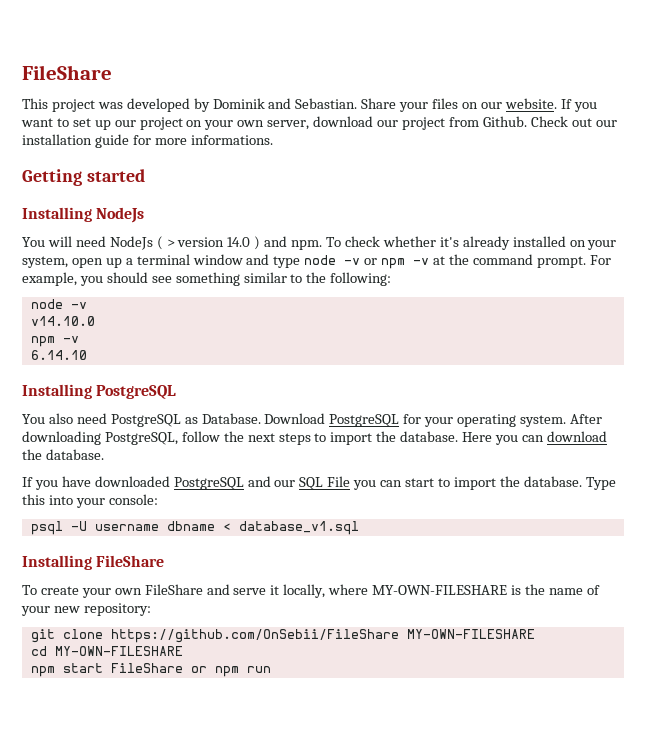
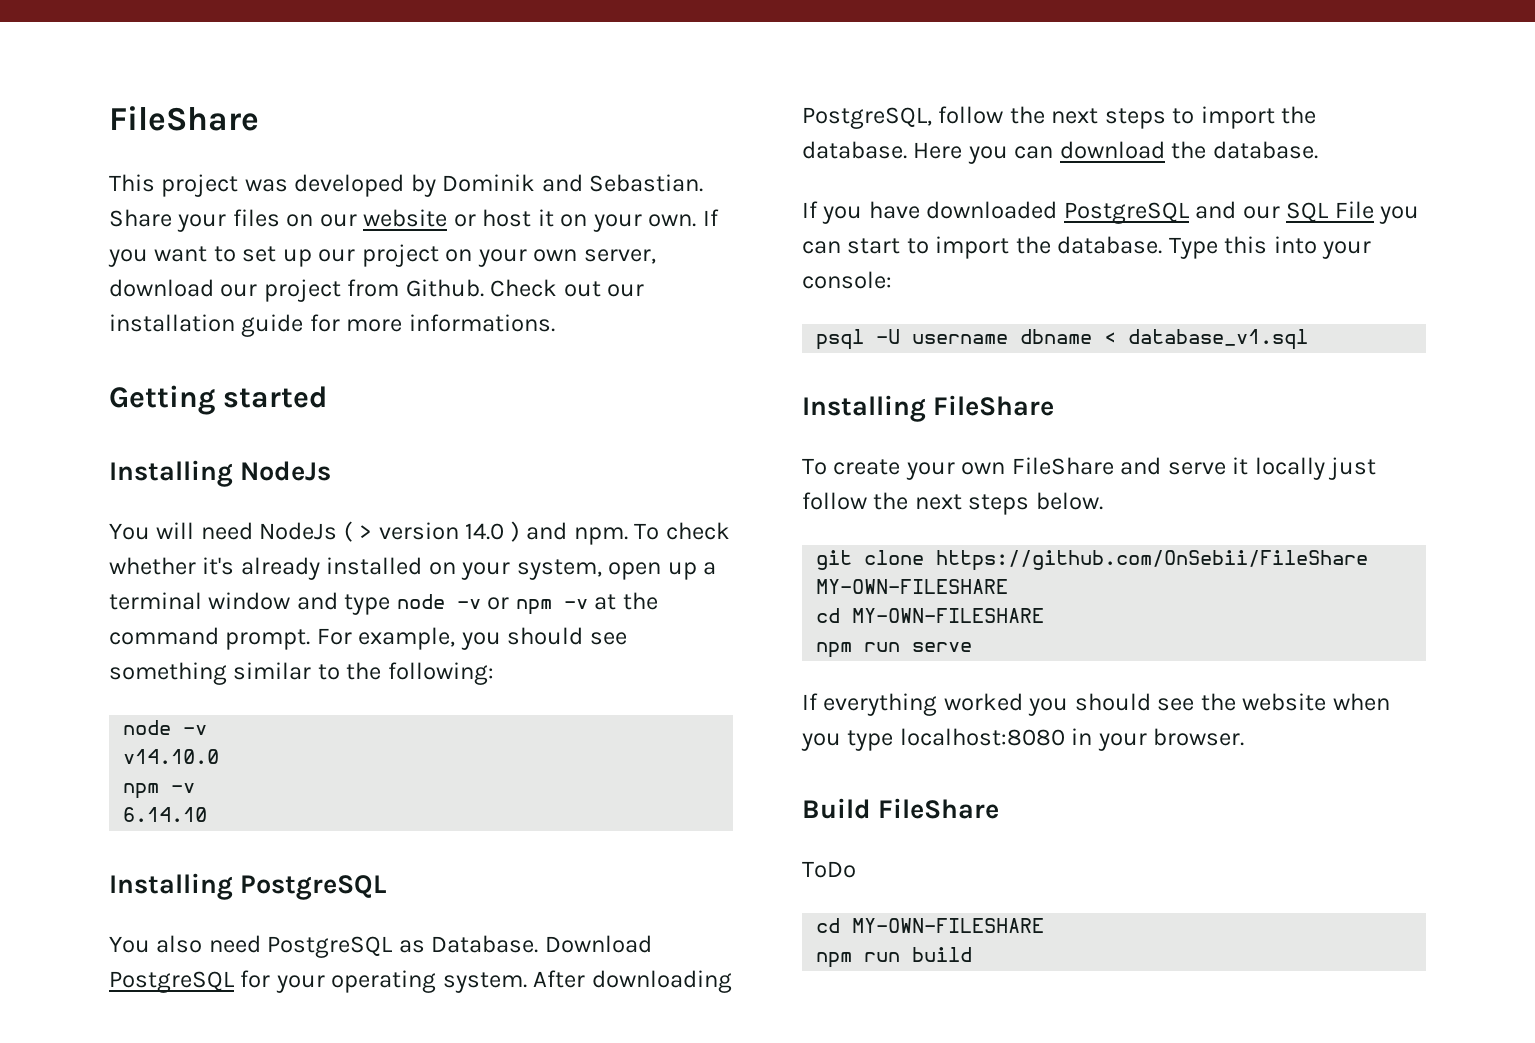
[504,98,557,109] website. -> [363,209,697,232] website or host it on your own.
[283,584,600,598] [21,603,151,616] locally, where MY-OWN-FILESHARE is the name of your new repository: -> [1254,457,1377,480] [802,492,1103,515] locally just follow the next steps below.
[62,663,271,677] start FileShare or npm run -> [864,642,973,652] [802,693,1390,716] [801,728,1245,751] [802,798,1000,819] [802,861,856,878] [816,918,1045,933] [816,947,973,968] run serve // If everything worked you should see the website when you type localhost:8080 in your browser. // Build FileShare // ToDo // cd MY-OWN-FILESHARE // npm run build

